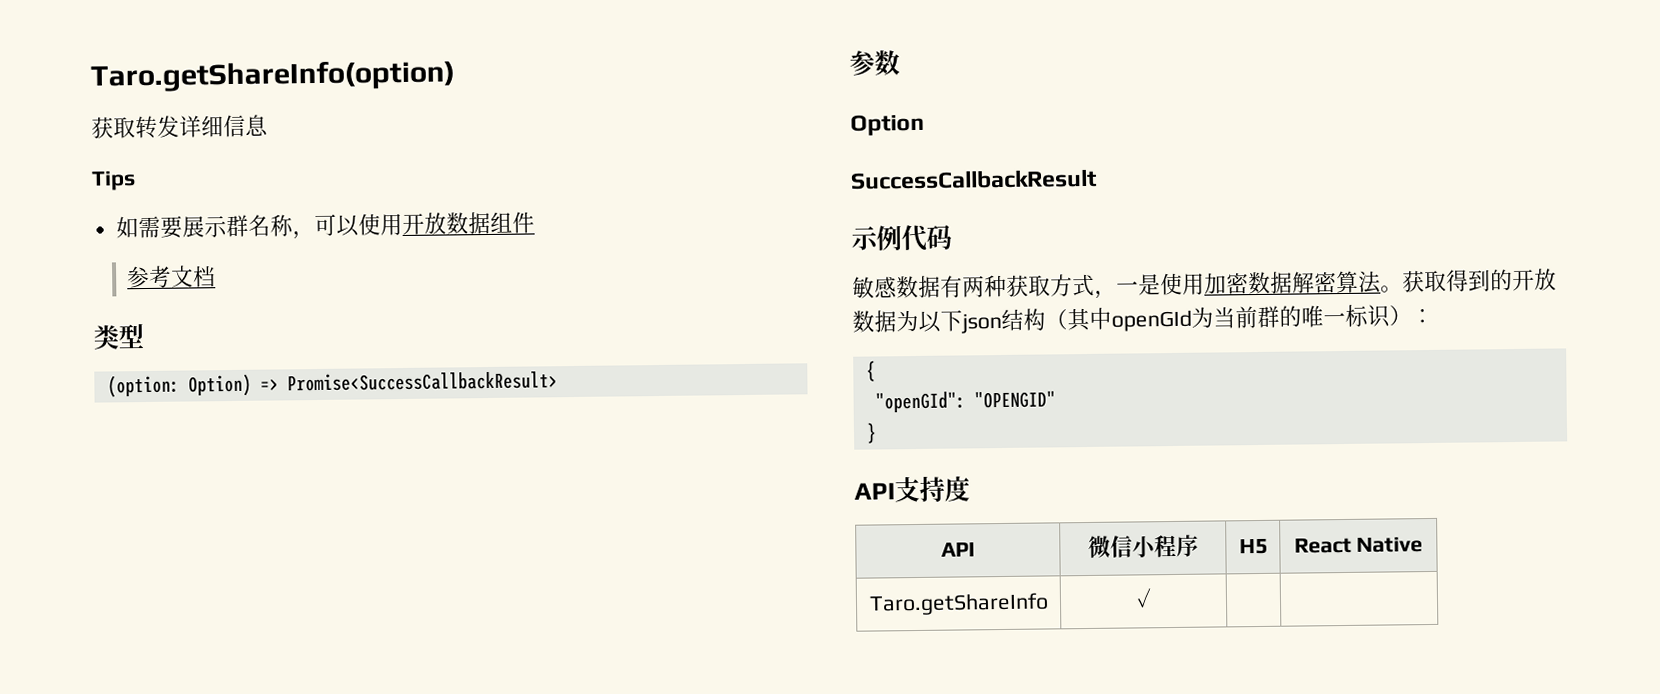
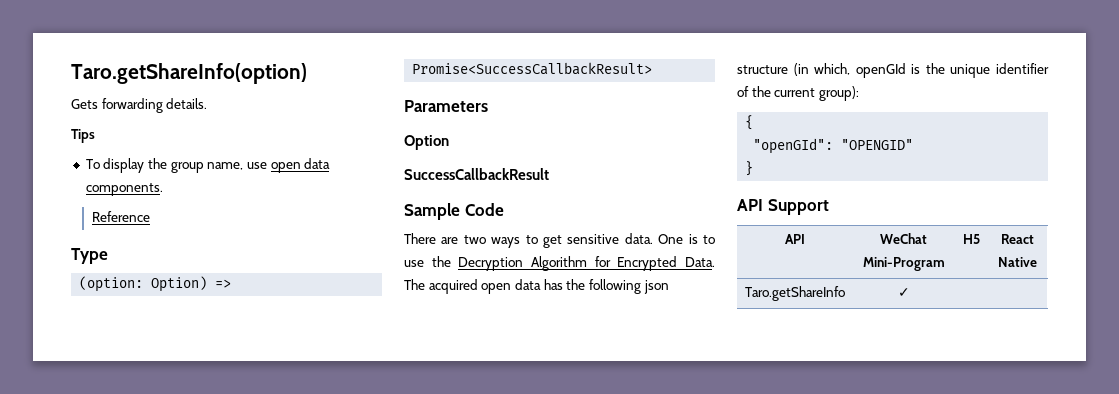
[91,114,268,140] [91,170,136,191] [115,211,535,240] [127,265,217,289] [93,324,144,350] 获取转发详细信息 // Tips // 如需要展示群名称，可以使用开放数据组件 // 参考文档 // 类型 -> [71,98,208,113] [71,129,95,143] [85,158,331,173] [85,183,163,196] [91,211,150,222] [71,248,108,264] Gets forwarding details. // Tips // To display the group name, use open data components. // Reference // Type
[849,50,900,76] 参数 -> [404,100,488,112] Parameters
[851,224,952,252] [852,268,1557,299] [852,304,1434,334] 示例代码 // 敏感数据有两种获取方式，一是使用加密数据解密算法。获取得到的开放数据为以下json结构（其中openGId为当前群的唯一标识）： -> [404,203,504,220] [404,233,715,248] [404,256,715,271] [404,279,669,294] [737,63,1049,78] [737,86,859,101] Sample Code // There are two ways to get sensitive data. One is to use the Decryption Algorithm for Encrypted Data. The acquired open data has the following json structure (in which, openGId is the unique identifier of the current group):
[894,476,970,503] 支持度 -> [767,199,829,215] Support
[1087,534,1199,559] 微信小程序 -> [880,233,927,244] [862,257,945,271] WeChat Mini-Program

